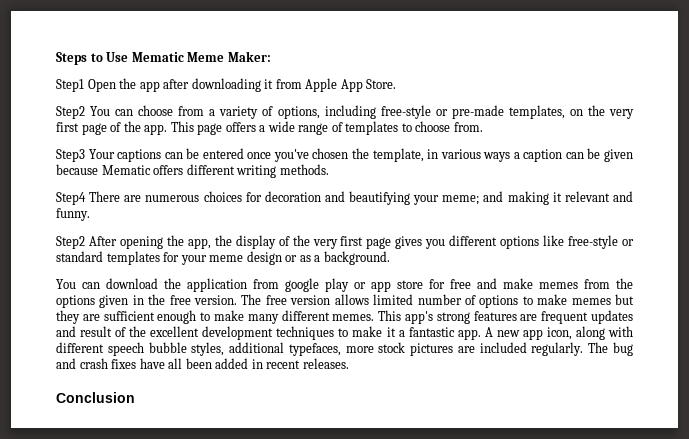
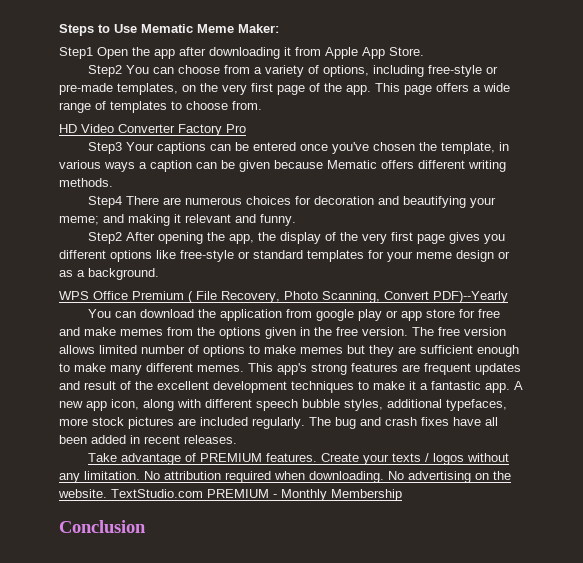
(483, 127) none -> [59,124,246,136] // HD Video Converter Factory Pro
(390, 258) none -> [59,291,508,303] // WPS Office Premium ( File Recovery, Photo Scanning, Convert PDF)--Yearly
(349, 363) none -> [88,453,510,465] [59,471,511,483] [58,489,402,501] // Take advantage of PREMIUM features. Create your texts / logos without any limitation. No attribution required when downloading. No advertising on the website. TextStudio.com PREMIUM - Monthly Membership

